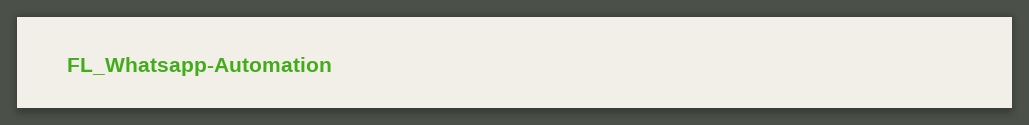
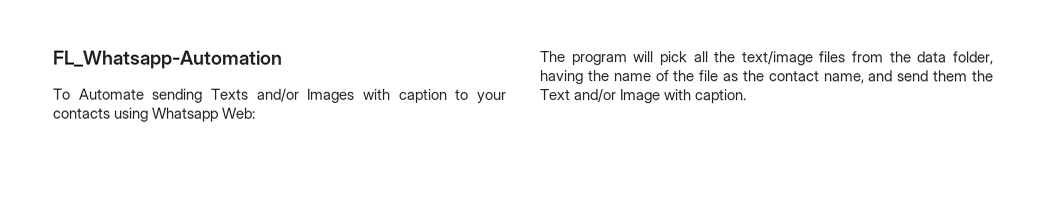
(332, 66) none -> [52,87,508,104] [52,107,256,122] [540,50,994,66] [540,70,994,85] [539,88,748,104] // To Automate sending Texts and/or Images with caption to your contacts using Whatsapp Web: // The program will pick all the text/image files from the data folder, having the name of the file as the contact name, and send them the Text and/or Image with caption.

